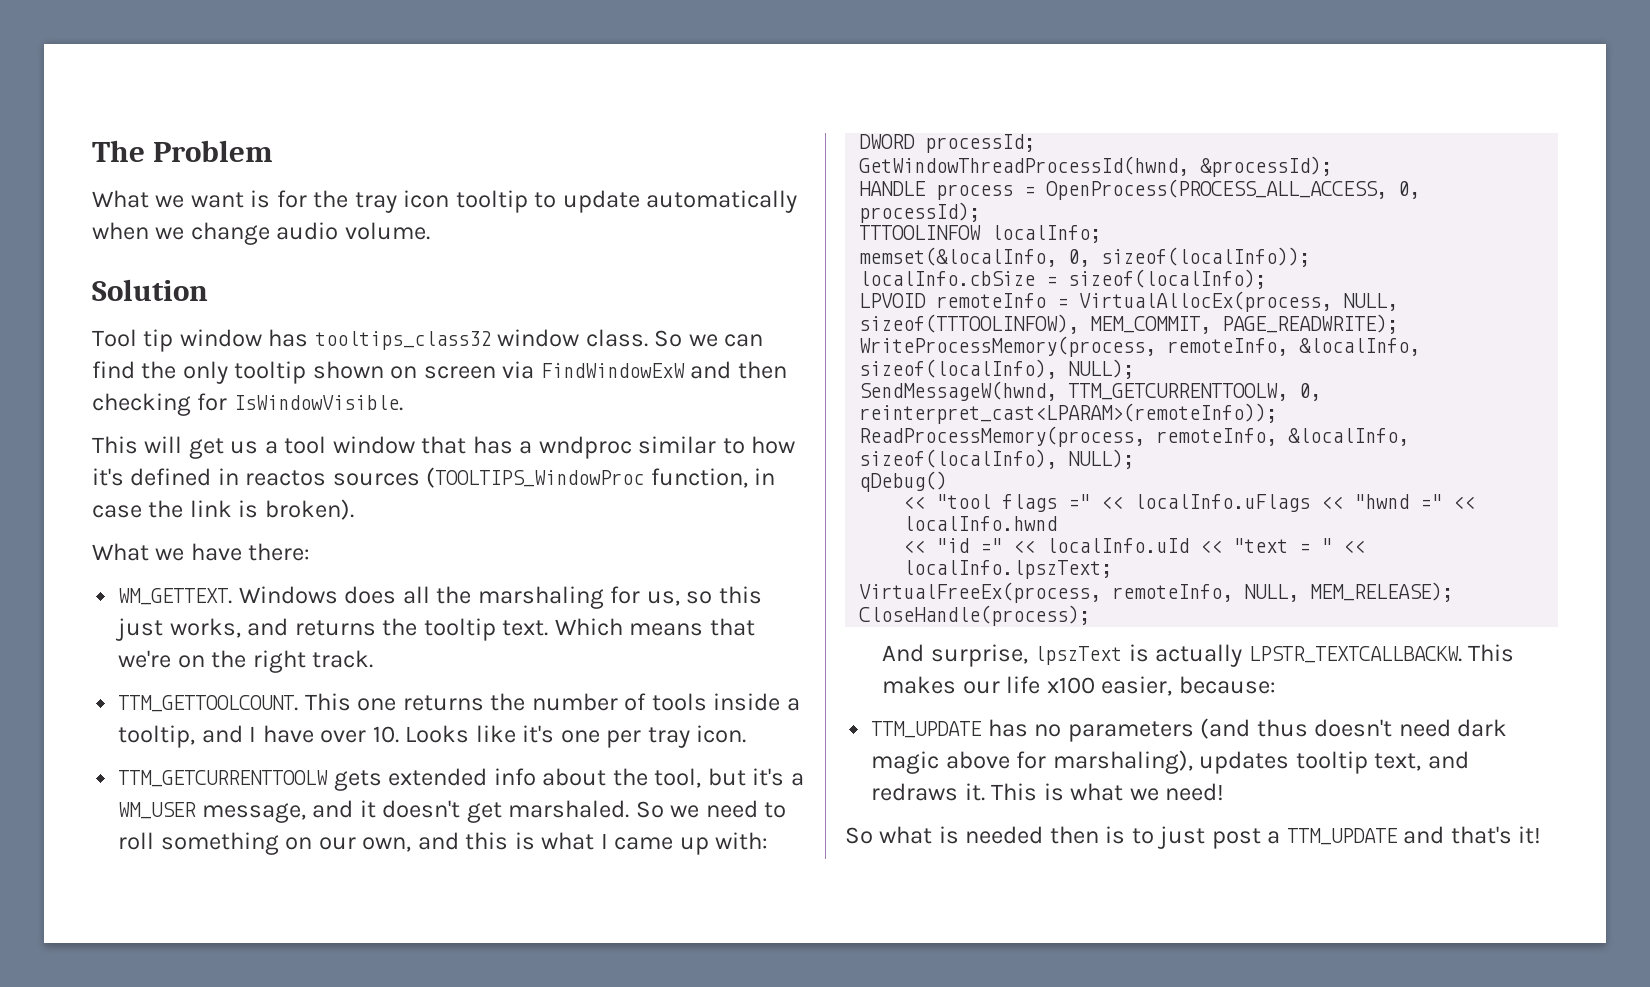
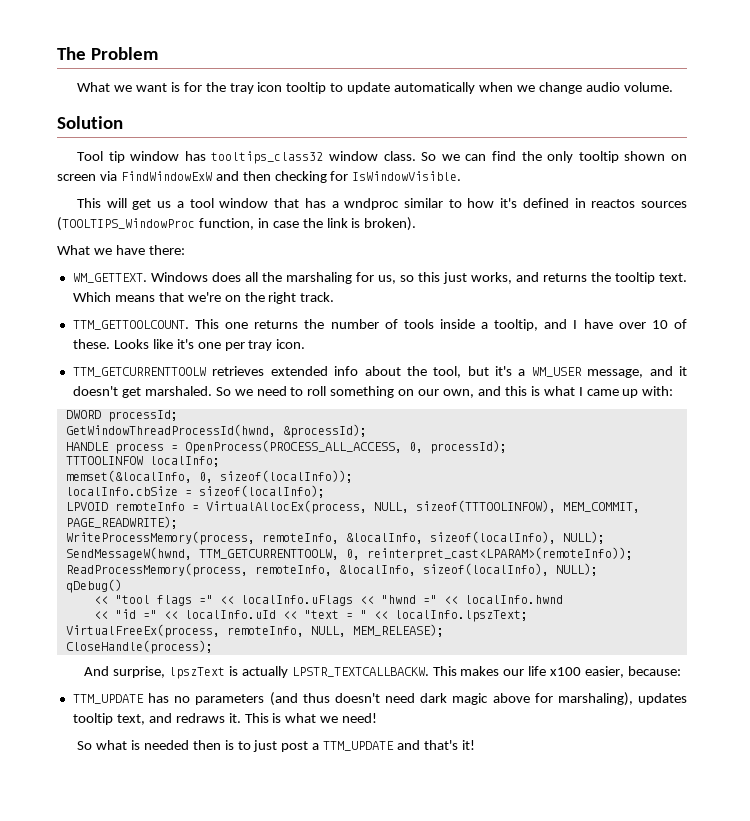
[372,726,399,743] 10. -> [651,319,687,329] [72,339,110,349] 10 of these.
[333,770,382,791] gets -> [212,366,265,376] retrieves

